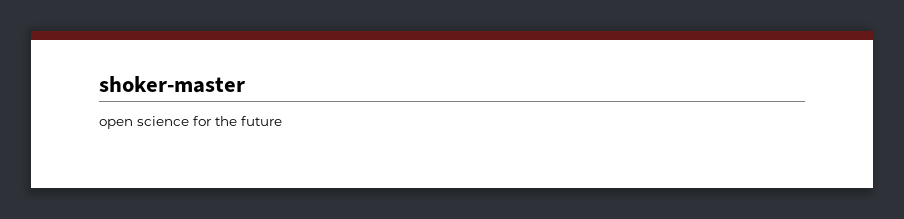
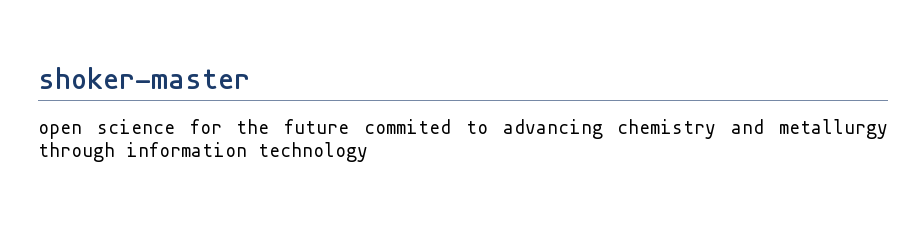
(282, 121) none -> [364,119,888,139] [38,142,368,162] commited to advancing chemistry and metallurgy through information technology

